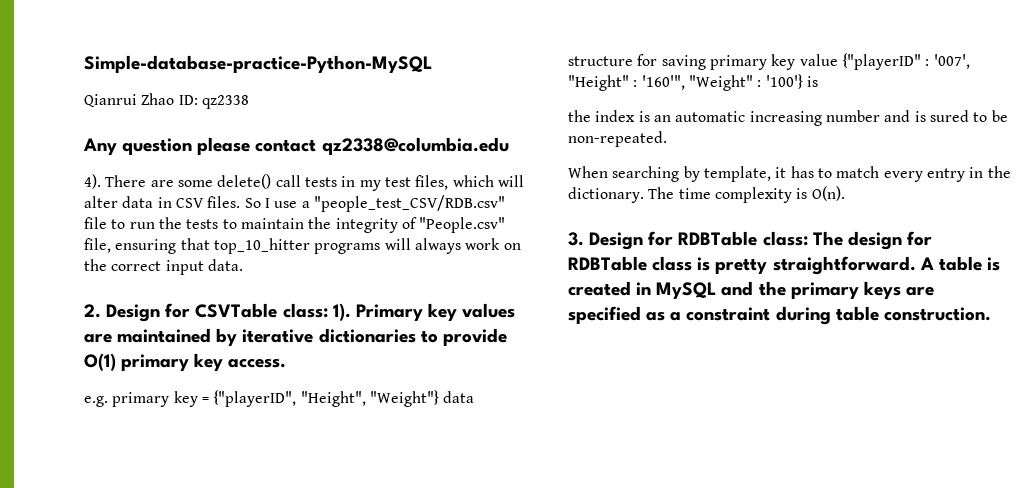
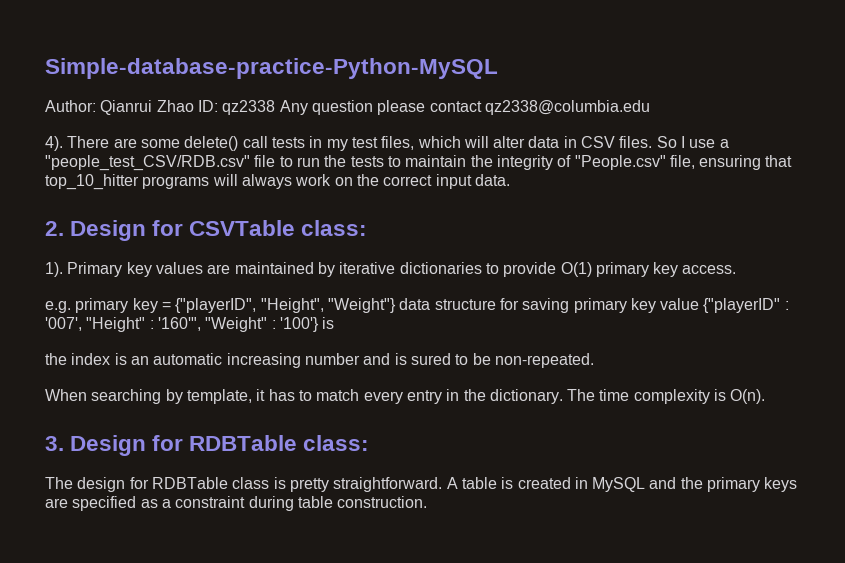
(432, 64) none -> [45,100,96,112] Author:
(249, 102) // -> (276, 107) none
(328, 310) none -> (368, 228) //
(808, 238) none -> (370, 443) //

